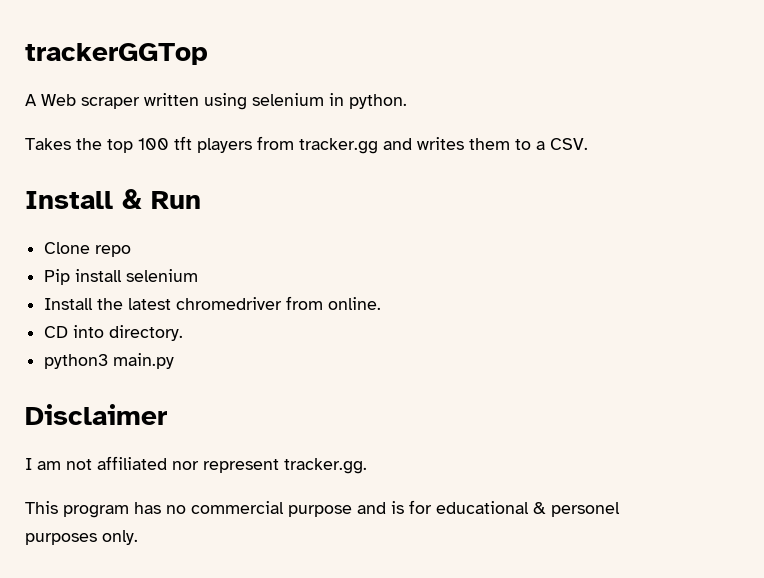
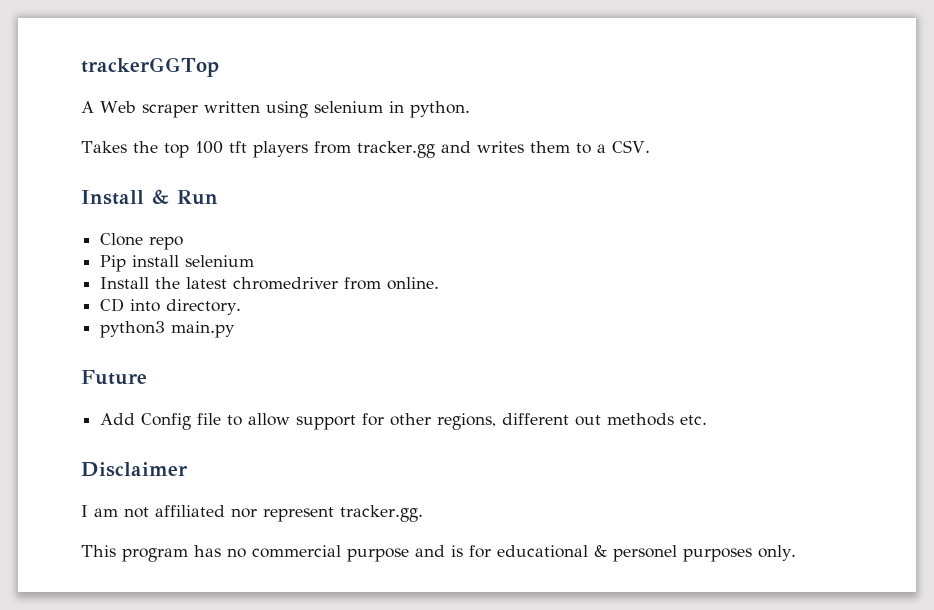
(175, 361) none -> [81,370,147,385] [100,413,708,430] // Future // Add Config file to allow support for other regions, different out methods etc.

